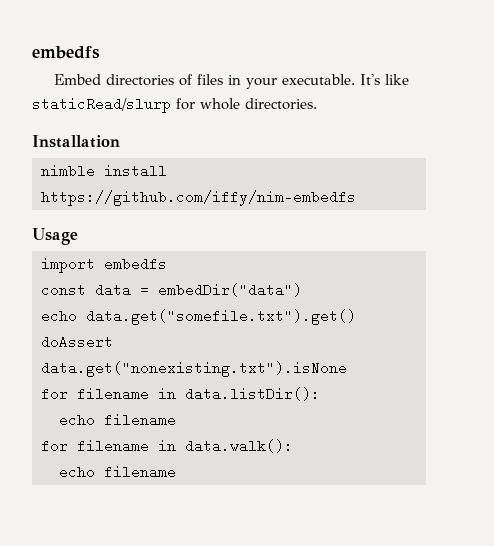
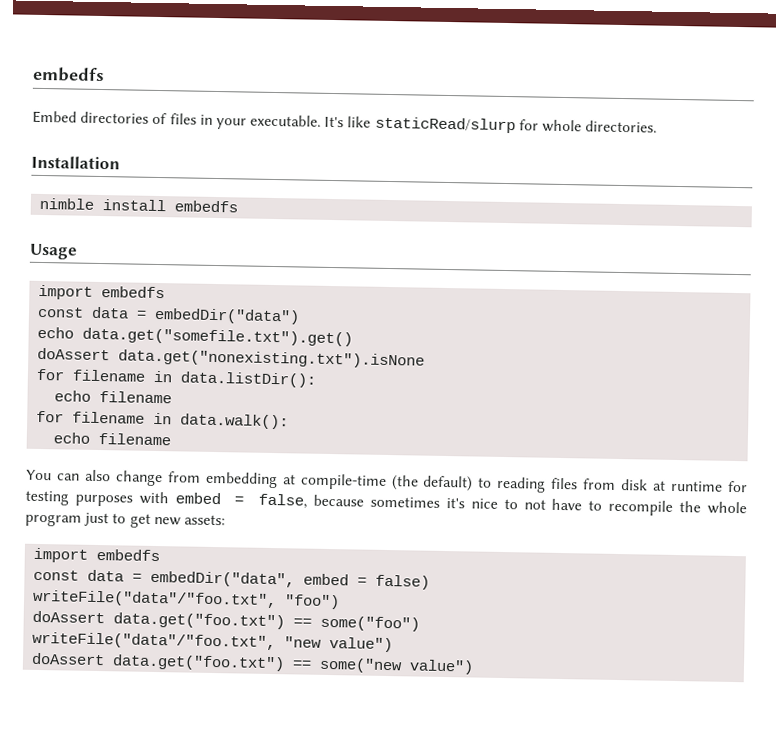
[41,190,356,206] https://github.com/iffy/nim-embedfs -> [174,200,239,213] embedfs
(176, 472) none -> [26,469,749,493] [25,490,748,516] [25,512,225,528] [33,547,161,563] [33,569,431,590] [32,589,341,610] [32,610,421,632] [32,631,394,653] [31,652,475,675] // You can also change from embedding at compile-time (the default) to reading files from disk at runtime for testing purposes with embed = false, because sometimes it's nice to not have to recompile the whole program just to get new assets: // import embedfs // const data = embedDir("data", embed = false) // writeFile("data"/"foo.txt", "foo") // doAssert data.get("foo.txt") == some("foo") // writeFile("data"/"foo.txt", "new value") // doAssert data.get("foo.txt") == some("new value")

